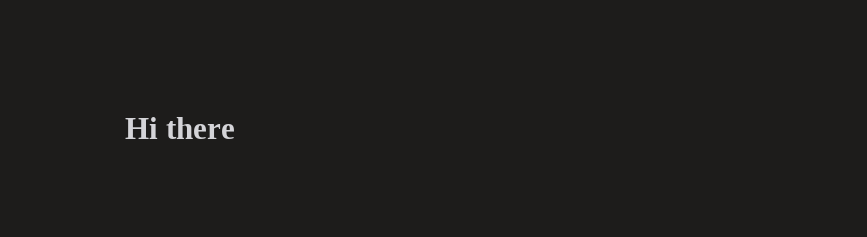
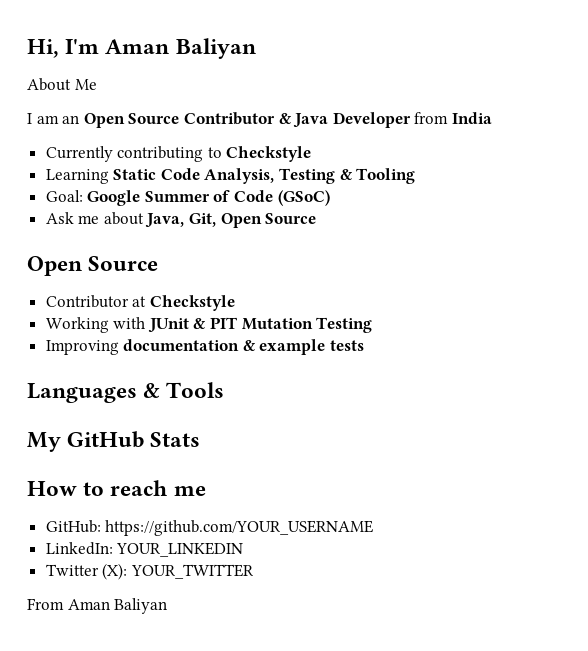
[125,117,236,139] Hi there -> [27,38,256,59] [27,78,97,91] [27,112,492,128] [45,146,312,162] [45,168,416,184] [45,190,330,206] [45,212,317,228] [27,256,159,276] [45,295,235,311] [45,317,373,333] [45,339,365,355] [27,382,225,403] [27,431,201,452] [27,480,206,496] [45,520,374,536] [45,542,244,557] [45,563,254,580] [27,598,168,614] Hi, I'm Aman Baliyan // About Me // I am an Open Source Contributor & Java Developer from India // Currently contributing to Checkstyle // Learning Static Code Analysis, Testing & Tooling // Goal: Google Summer of Code (GSoC) // Ask me about Java, Git, Open Source // Open Source // Contributor at Checkstyle // Working with JUnit & PIT Mutation Testing // Improving documentation & example tests // Languages & Tools // My GitHub Stats // How to reach me // GitHub: https://github.com/YOUR_USERNAME // LinkedIn: YOUR_LINKEDIN // Twitter (X): YOUR_TWITTER // From Aman Baliyan

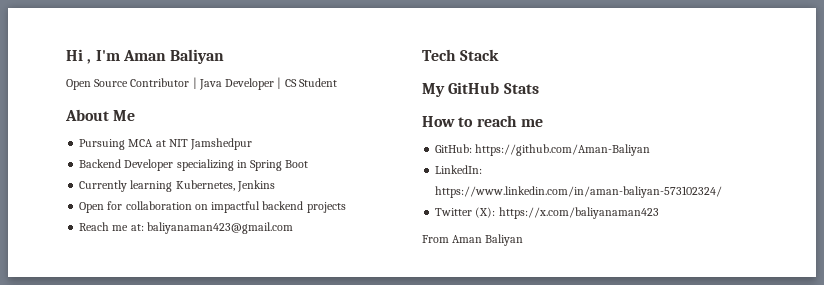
[27,39,59,58] Hi, -> [66,49,92,64] Hi ,
[27,78,97,91] [27,112,492,128] [45,146,312,162] [45,168,416,184] [45,190,330,206] [45,212,317,228] [27,256,159,276] [45,295,235,311] [45,317,373,333] [45,339,365,355] [27,382,225,403] About Me // I am an Open Source Contributor & Java Developer from India // Currently contributing to Checkstyle // Learning Static Code Analysis, Testing & Tooling // Goal: Google Summer of Code (GSoC) // Ask me about Java, Git, Open Source // Open Source // Contributor at Checkstyle // Working with JUnit & PIT Mutation Testing // Improving documentation & example tests // Languages & Tools -> [66,77,337,90] [65,109,136,121] [79,138,253,150] [79,159,309,171] [79,180,275,192] [79,201,346,213] [79,222,293,234] [422,49,500,61] Open Source Contributor | Java Developer | CS Student // About Me // Pursuing MCA at NIT Jamshedpur // Backend Developer specializing in Spring Boot // Currently learning Kubernetes, Jenkins // Open for collaboration on impactful backend projects // Reach me at: baliyanaman423@gmail.com // Tech Stack
[105,520,374,536] https://github.com/YOUR_USERNAME -> [475,144,651,156] https://github.com/Aman-Baliyan
[116,542,244,557] YOUR_LINKEDIN -> [435,186,723,198] https://www.linkedin.com/in/aman-baliyan-573102324/
[130,564,254,579] YOUR_TWITTER -> [498,207,659,219] https://x.com/baliyanaman423

